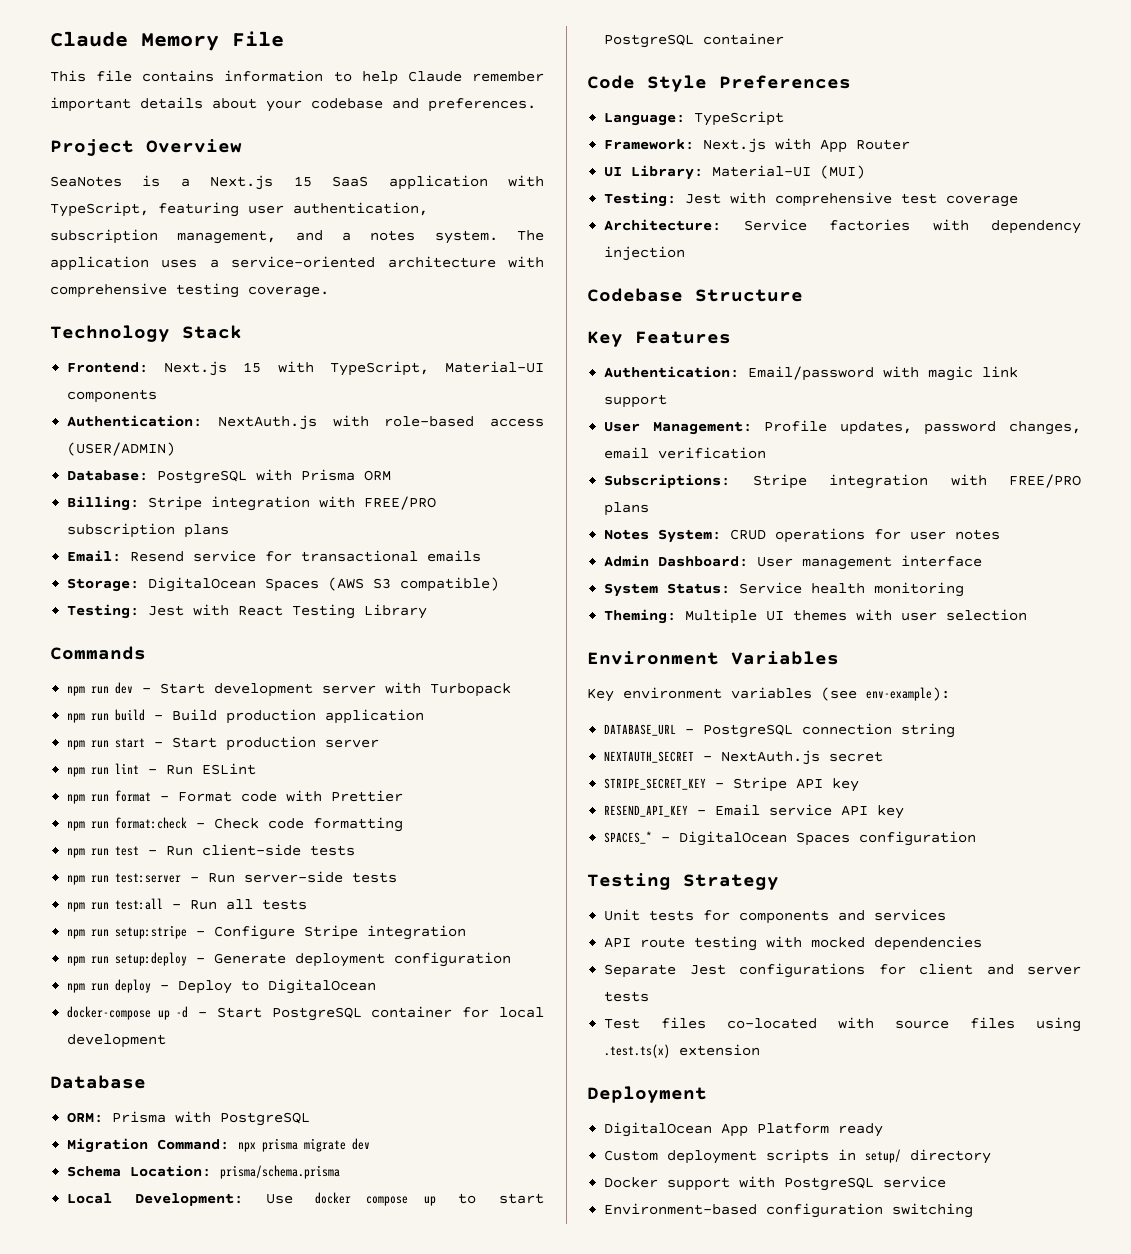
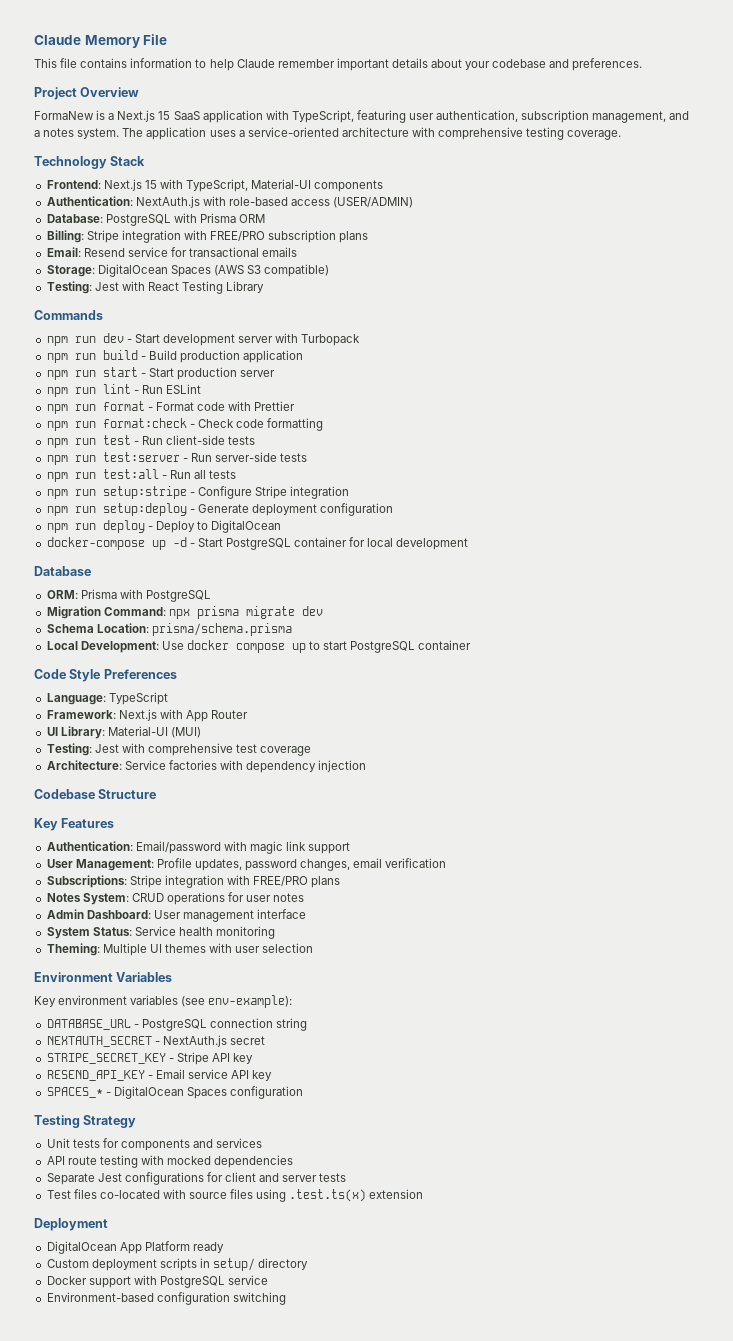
[50,176,122,187] SeaNotes -> [34,111,94,120] FormaNew

